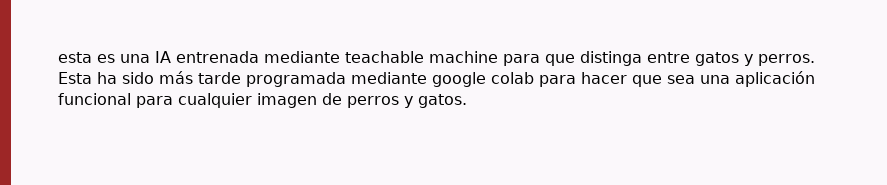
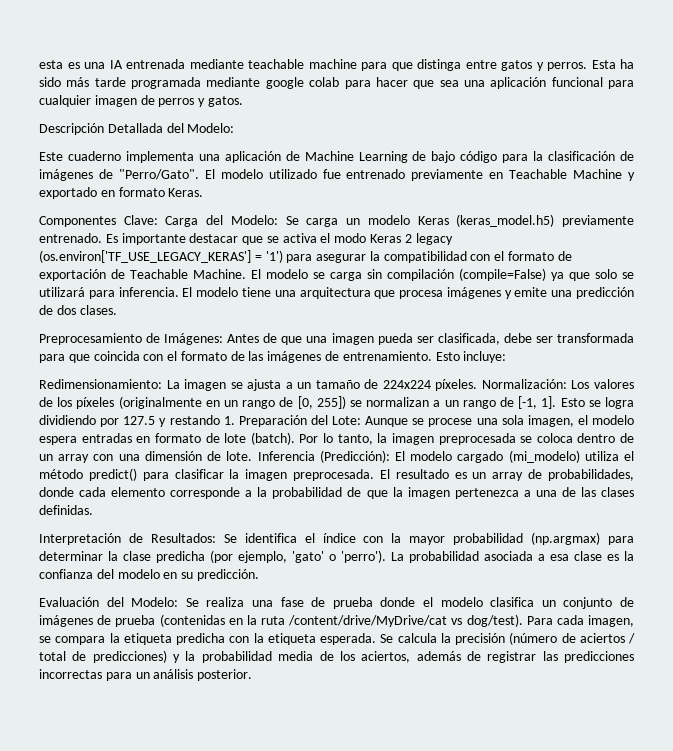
(467, 101) none -> [39,123,235,135] [39,151,635,163] [39,169,635,181] [39,187,204,199] [39,214,635,227] [39,233,453,245] [39,250,572,263] [39,268,634,281] [39,287,634,299] [39,305,117,315] [39,333,635,345] [39,351,507,363] [39,379,635,391] [39,396,634,409] [39,415,634,427] [39,432,634,445] [39,450,634,463] [39,468,635,481] [39,487,634,499] [39,505,93,515] [39,532,635,545] [39,550,634,563] [39,569,259,581] [39,597,635,609] [39,614,634,627] [39,632,635,645] [39,650,634,663] [39,669,253,681] // Descripción Detallada del Modelo: // Este cuaderno implementa una aplicación de Machine Learning de bajo código para la clasificación de imágenes de "Perro/Gato". El modelo utilizado fue entrenado previamente en Teachable Machine y exportado en formato Keras. // Componentes Clave: Carga del Modelo: Se carga un modelo Keras (keras_model.h5) previamente entrenado. Es importante destacar que se activa el modo Keras 2 legacy (os.environ['TF_USE_LEGACY_KERAS'] = '1') para asegurar la compatibilidad con el formato de exportación de Teachable Machine. El modelo se carga sin compilación (compile=False) ya que solo se utilizará para inferencia. El modelo tiene una arquitectura que procesa imágenes y emite una predicción de dos clases. // Preprocesamiento de Imágenes: Antes de que una imagen pueda ser clasificada, debe ser transformada para que coincida con el formato de las imágenes de entrenamiento. Esto incluye: // Redimensionamiento: La imagen se ajusta a un tamaño de 224x224 píxeles. Normalización: Los valores de los píxeles (originalmente en un rango de [0, 255]) se normalizan a un rango de [-1, 1]. Esto se logra dividiendo por 127.5 y restando 1. Preparación del Lote: Aunque se procese una sola imagen, el modelo espera entradas en formato de lote (batch). Por lo tanto, la imagen preprocesada se coloca dentro de un array con una dimensión de lote. Inferencia (Predicción): El modelo cargado (mi_modelo) utiliza el método predict() para clasificar la imagen preprocesada. El resultado es un array de probabilidades, donde cada elemento corresponde a la probabilidad de que la imagen pertenezca a una de las clases definidas. // Interpretación de Resultados: Se identifica el índice con la mayor probabilidad (np.argmax) para determinar la clase predicha (por ejemplo, 'gato' o 'perro'). La probabilidad asociada a esa clase es la confianza del modelo en su predicción. // Evaluación del Modelo: Se realiza una fase de prueba donde el modelo clasifica un conjunto de imágenes de prueba (contenidas en la ruta /content/drive/MyDrive/cat vs dog/test). Para cada imagen, se compara la etiqueta predicha con la etiqueta esperada. Se calcula la precisión (número de aciertos / total de predicciones) y la probabilidad media de los aciertos, además de registrar las predicciones incorrectas para un análisis posterior.

